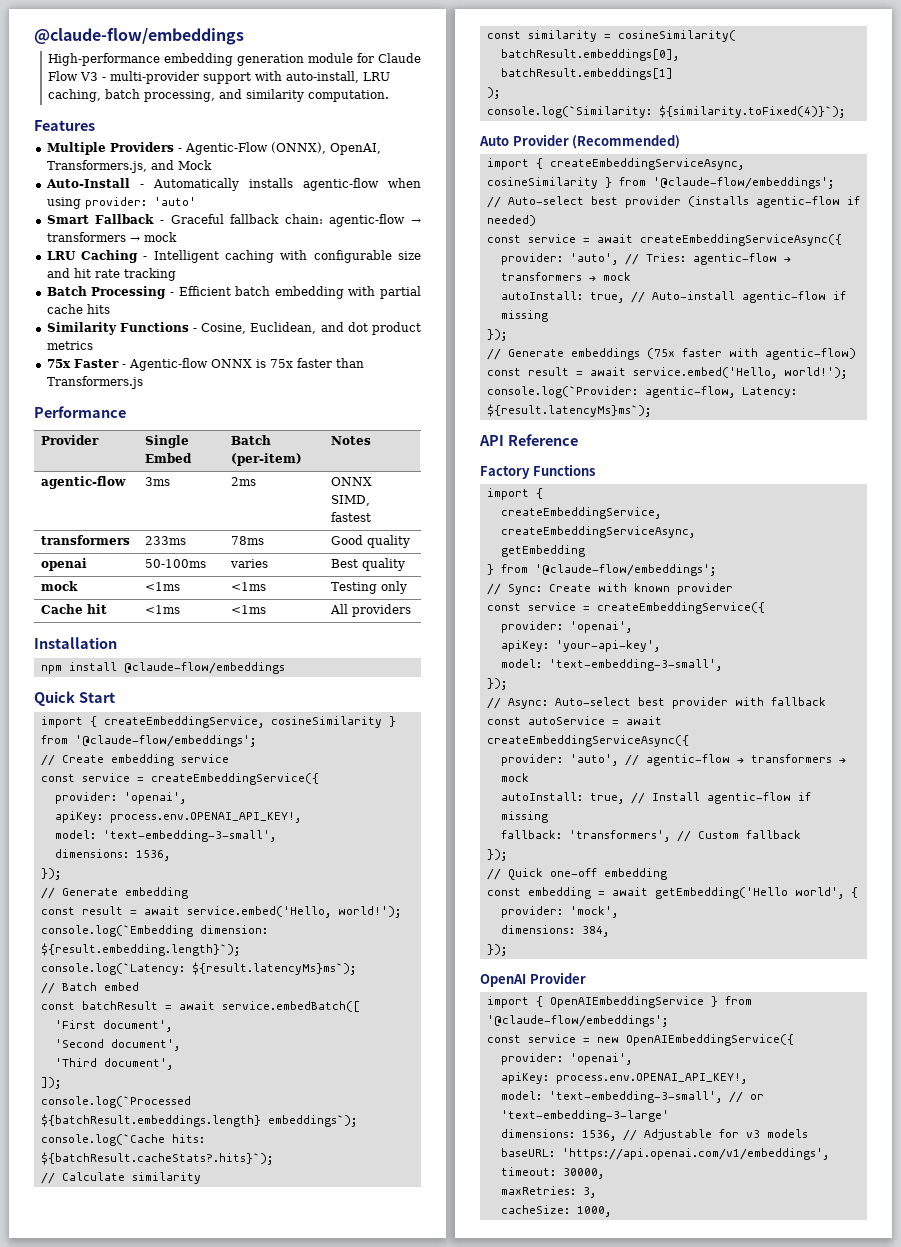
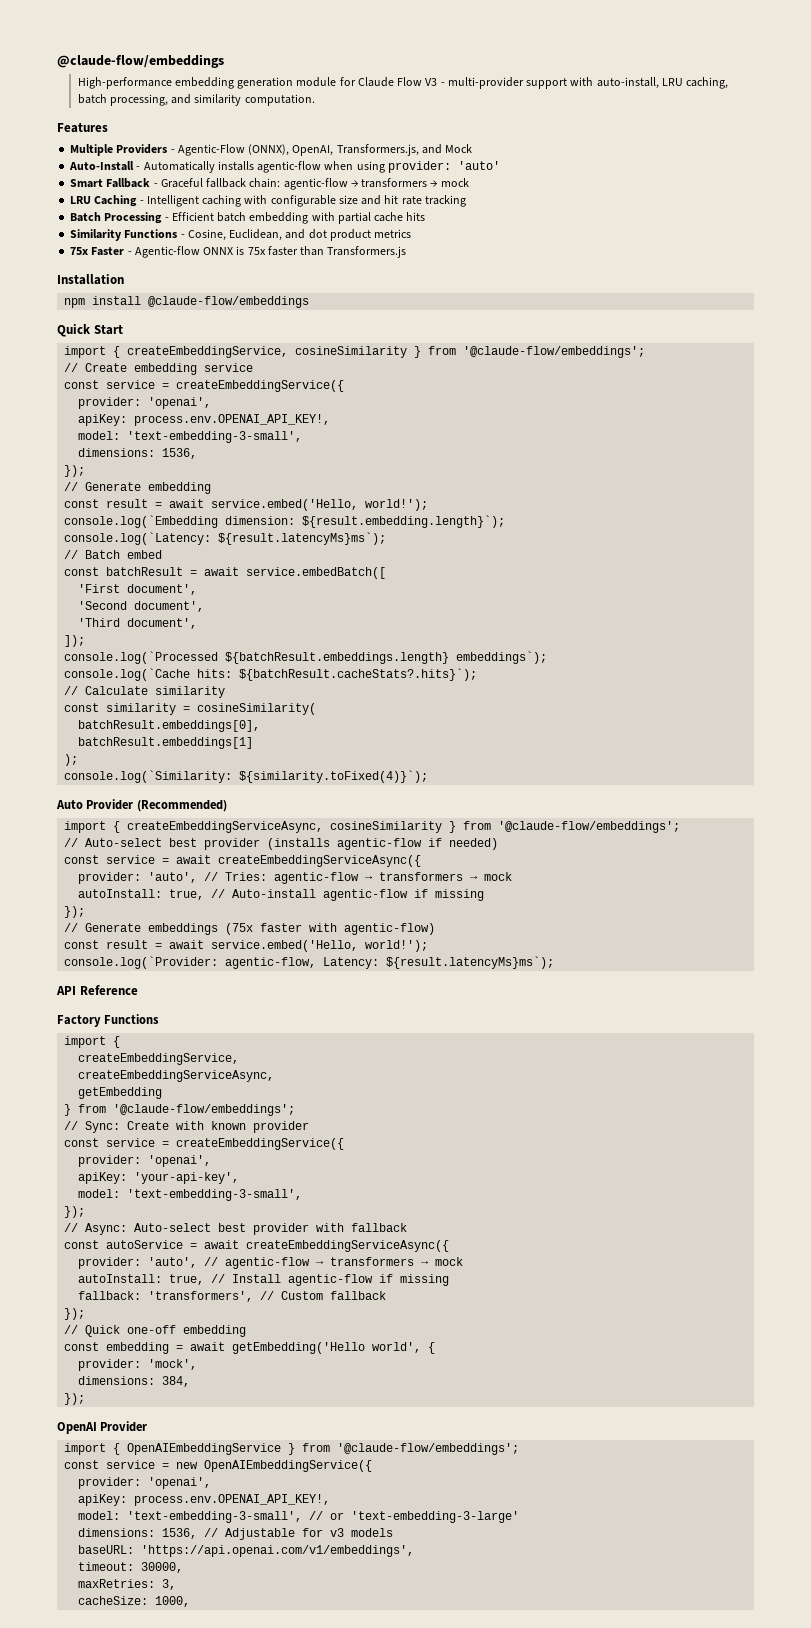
[34,406,126,418] [41,435,100,445] [145,435,190,448] [145,453,193,463] [231,435,272,445] [231,453,303,466] [331,436,372,445] [41,476,127,489] [145,477,171,486] [231,477,257,486] [331,477,373,486] [331,495,371,506] [331,512,372,522] [41,535,131,545] [145,536,187,545] [231,536,265,545] [331,535,411,548] [41,558,88,571] [145,559,207,568] [230,559,269,568] [331,558,406,571] [41,581,79,591] [145,582,181,591] [231,582,267,591] [331,581,408,594] [41,604,108,614] [145,605,181,614] [231,605,267,614] [330,604,412,617] // Performance // Provider | Single Embed | Batch (per-item) | Notes // agentic-flow | 3ms | 2ms | ONNX SIMD, fastest // transformers | 233ms | 78ms | Good quality // openai | 50-100ms | varies | Best quality // mock | <1ms | <1ms | Testing only // Cache hit | <1ms | <1ms | All providers -> (407, 252) none

